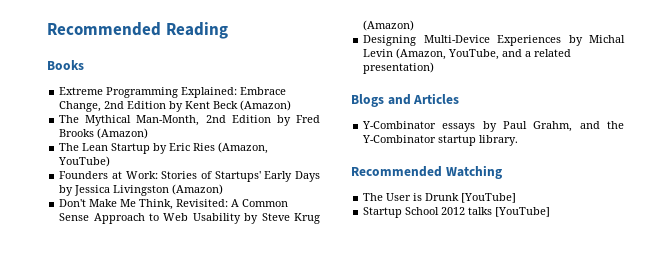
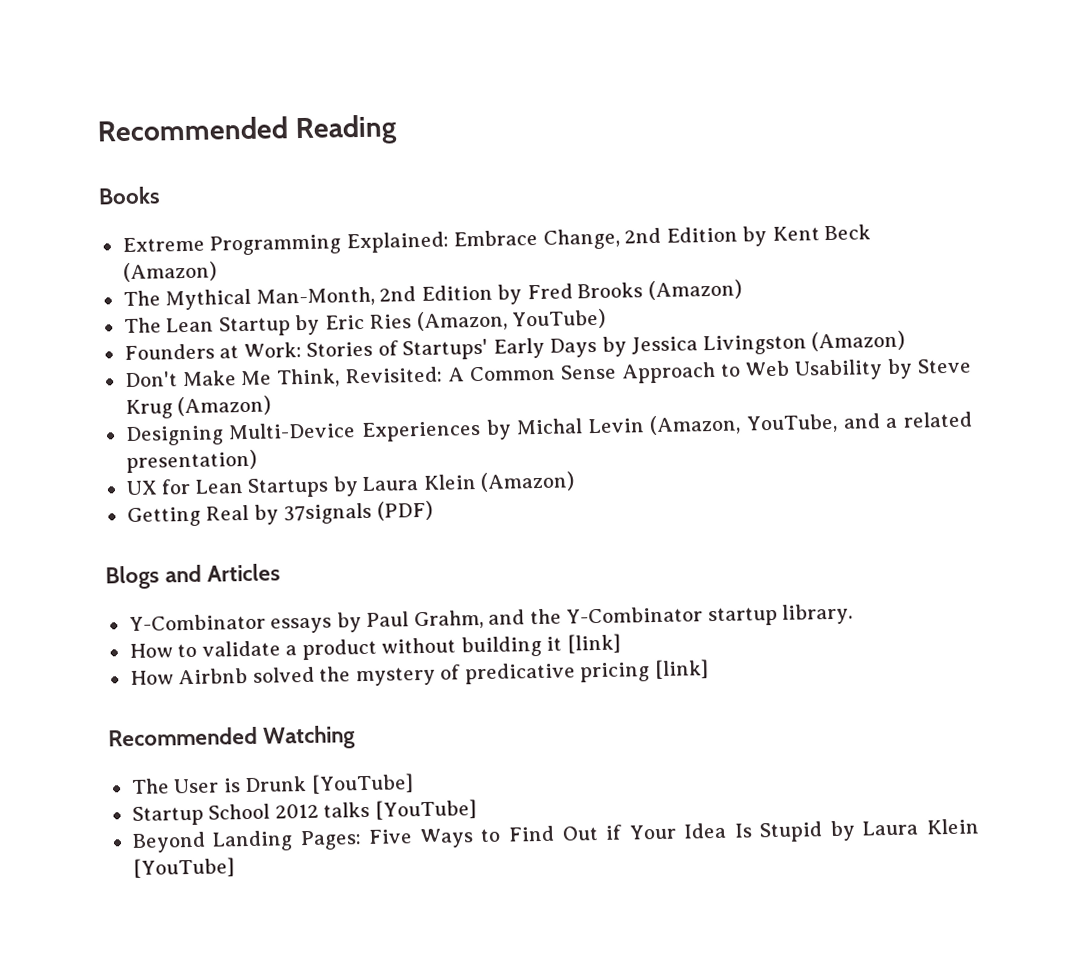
(435, 68) none -> [125,471,576,498] [126,500,433,528] // UX for Lean Startups by Laura Klein (Amazon) // Getting Real by 37signals (PDF)
(519, 140) none -> [128,633,621,661] [129,659,709,687] // How to validate a product without building it [link] // How Airbnb solved the mystery of predicative pricing [link]
(551, 212) none -> [131,818,980,854] [132,857,235,878] // Beyond Landing Pages: Five Ways to Find Out if Your Idea Is Stupid by Laura Klein [YouTube]

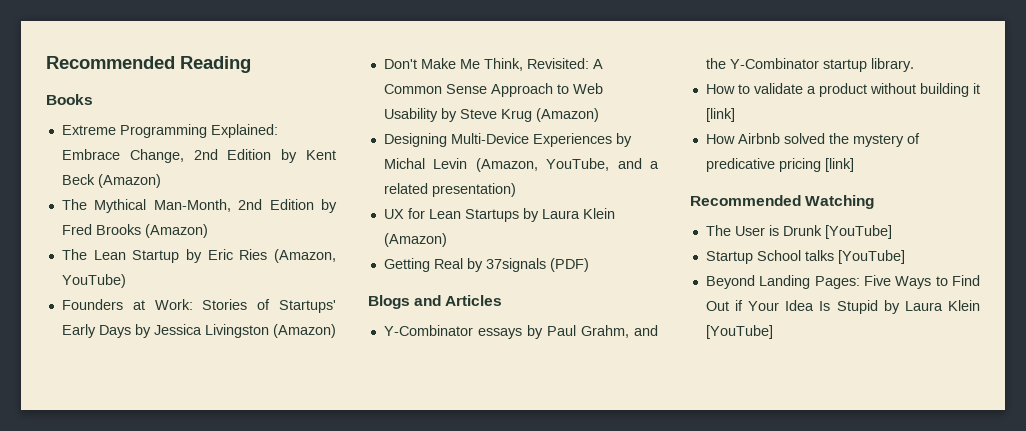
[274,803,319,819] 2012 -> (801, 255) none

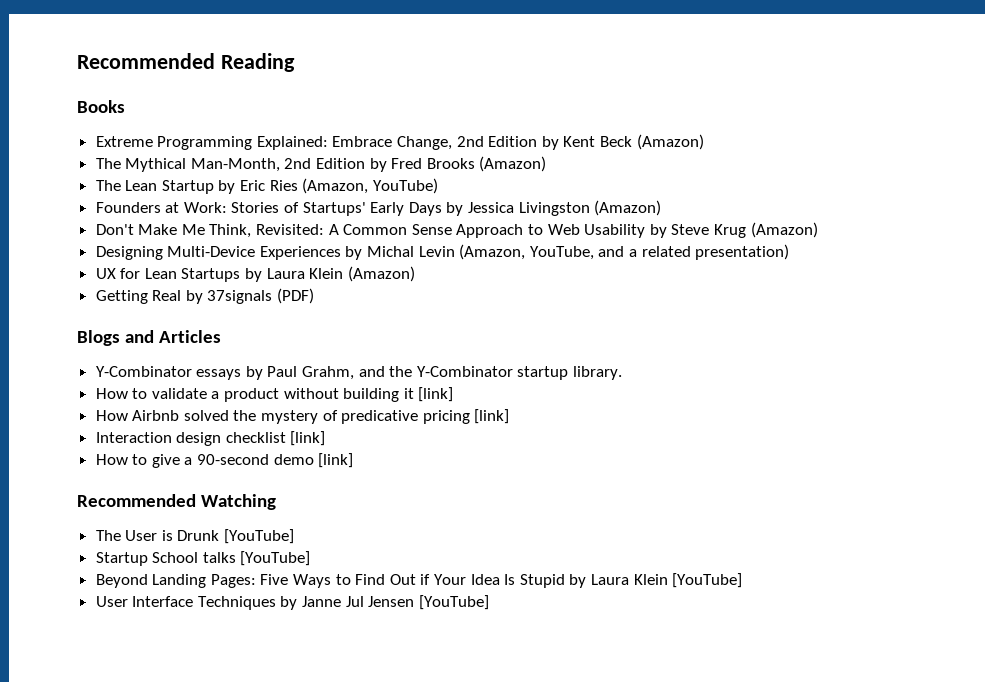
(854, 165) none -> [95,431,326,446] [95,453,354,468] // Interaction design checklist [link] // How to give a 90-second demo [link]
(773, 332) none -> [95,595,489,610] // User Interface Techniques by Janne Jul Jensen [YouTube]

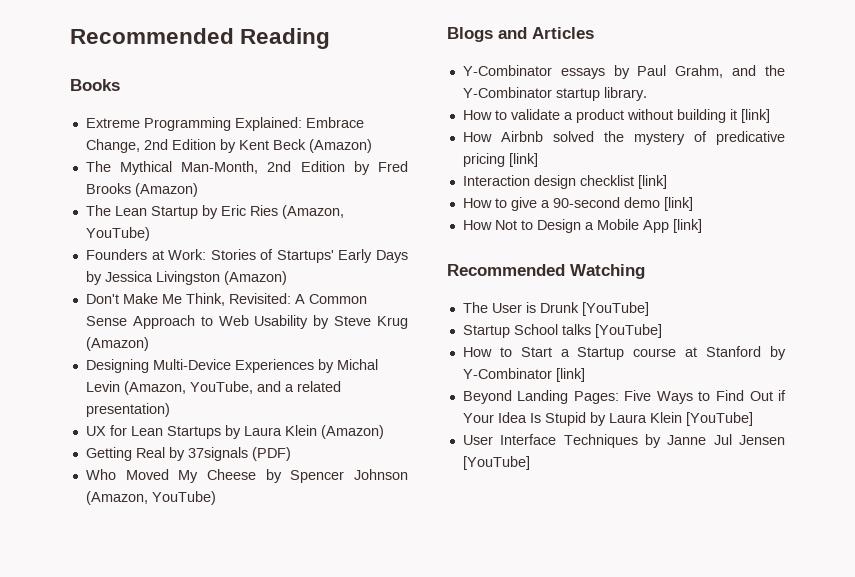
(315, 296) none -> [85,469,409,483] [85,491,216,505] // Who Moved My Cheese by Spencer Johnson (Amazon, YouTube)
(354, 460) none -> [462,219,702,233] // How Not to Design a Mobile App [link]
(311, 558) none -> [462,346,786,360] [462,368,585,382] // How to Start a Startup course at Stanford by Y-Combinator [link]

